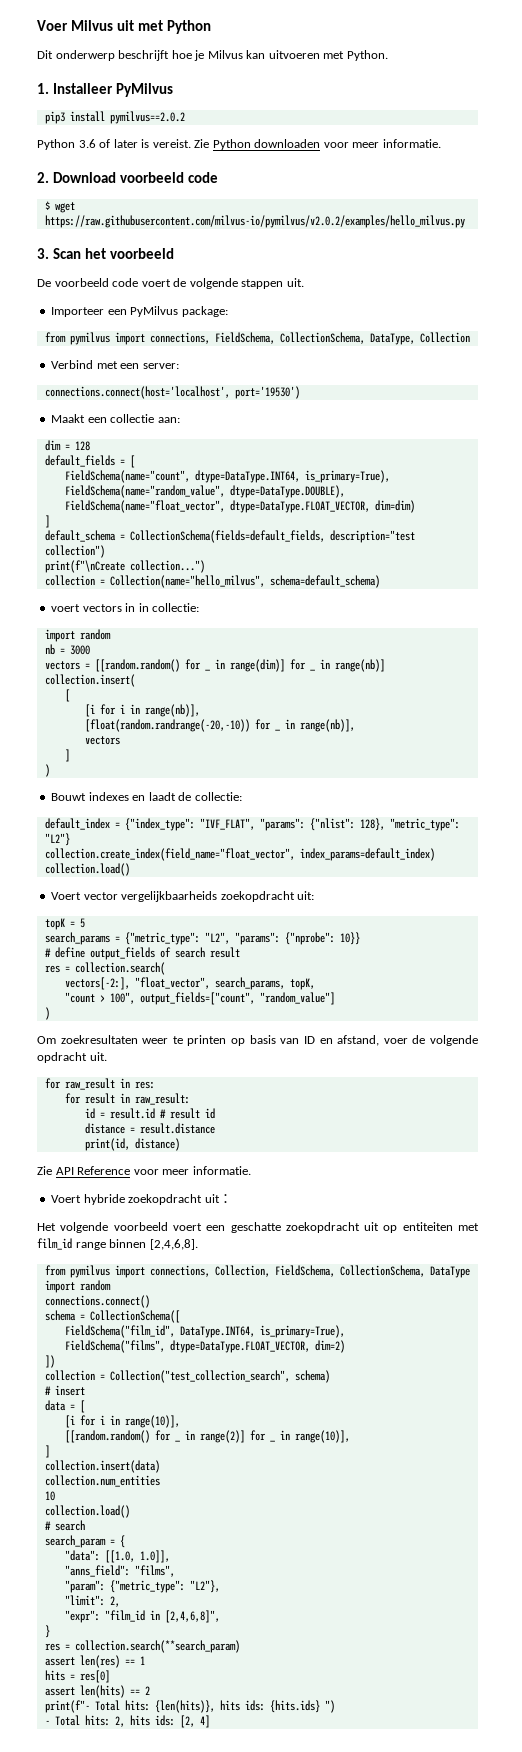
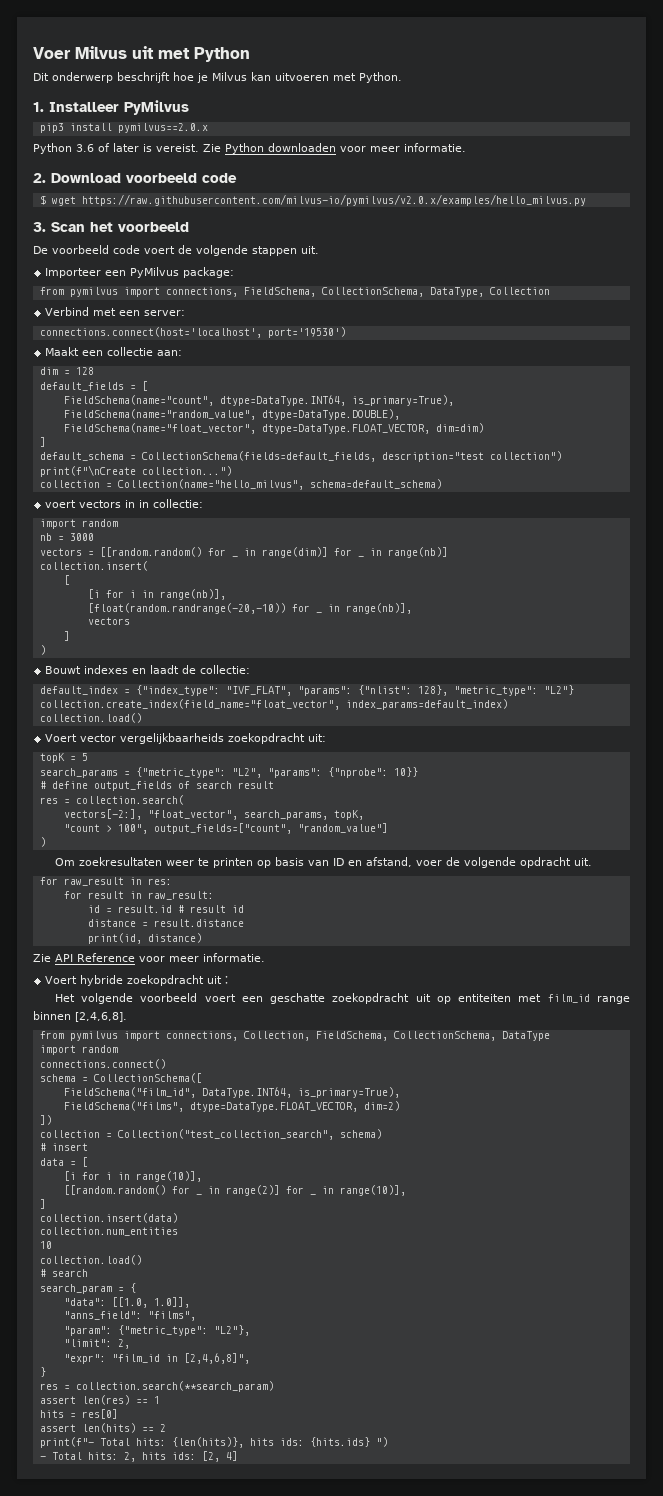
[109,111,185,124] pymilvus==2.0.2 -> [117,123,208,133] pymilvus==2.0.x
[44,215,465,228] https://raw.githubusercontent.com/milvus-io/pymilvus/v2.0.2/examples/hello_milvus.py -> [81,194,586,206] https://raw.githubusercontent.com/milvus-io/pymilvus/v2.0.x/examples/hello_milvus.py

